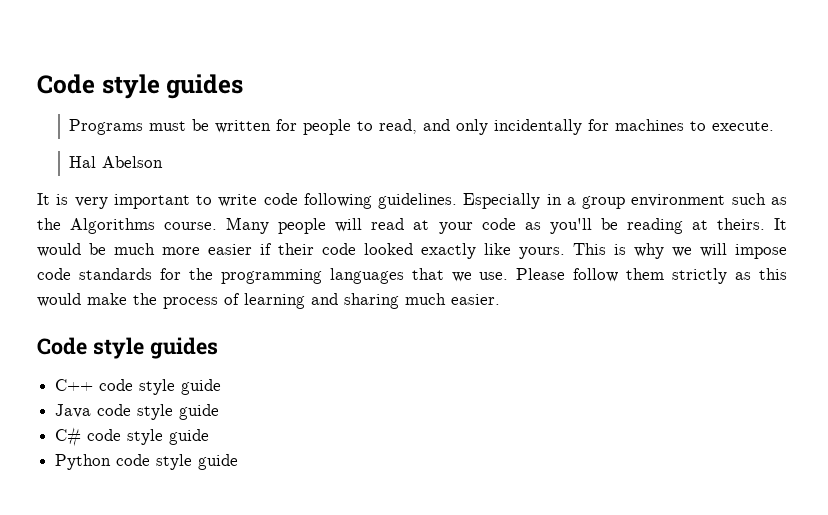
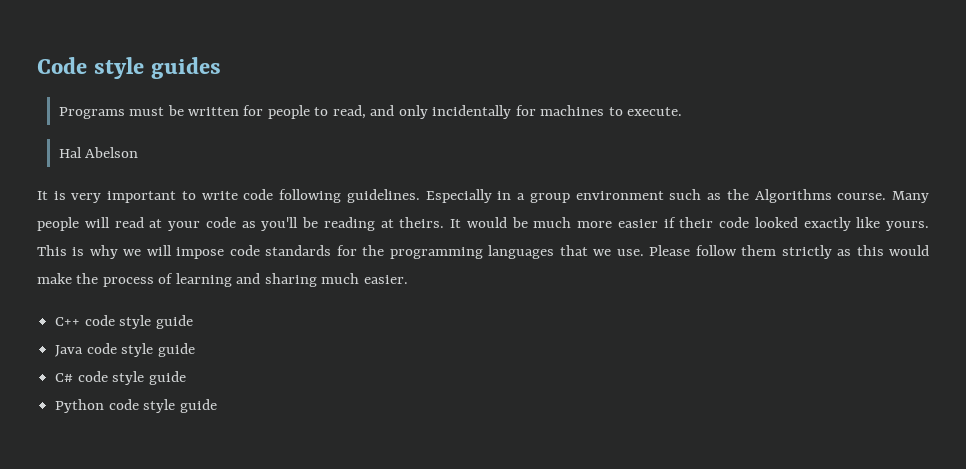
[37,337,218,359] // Code style guides -> (408, 279) none

